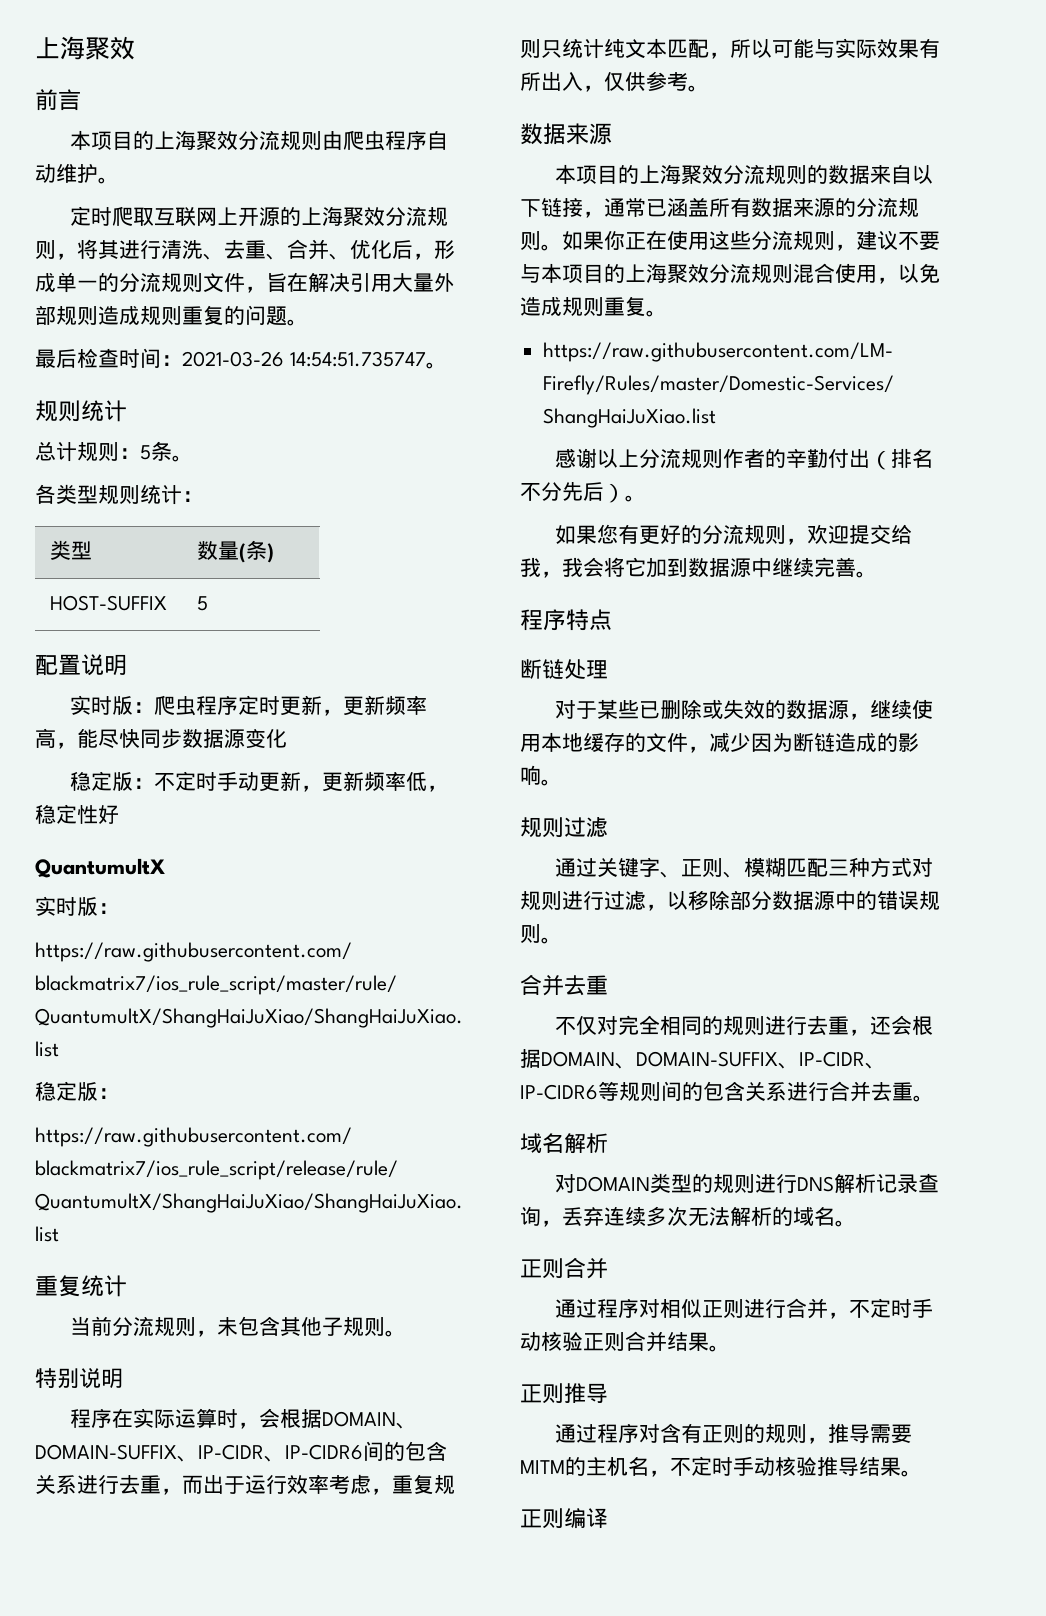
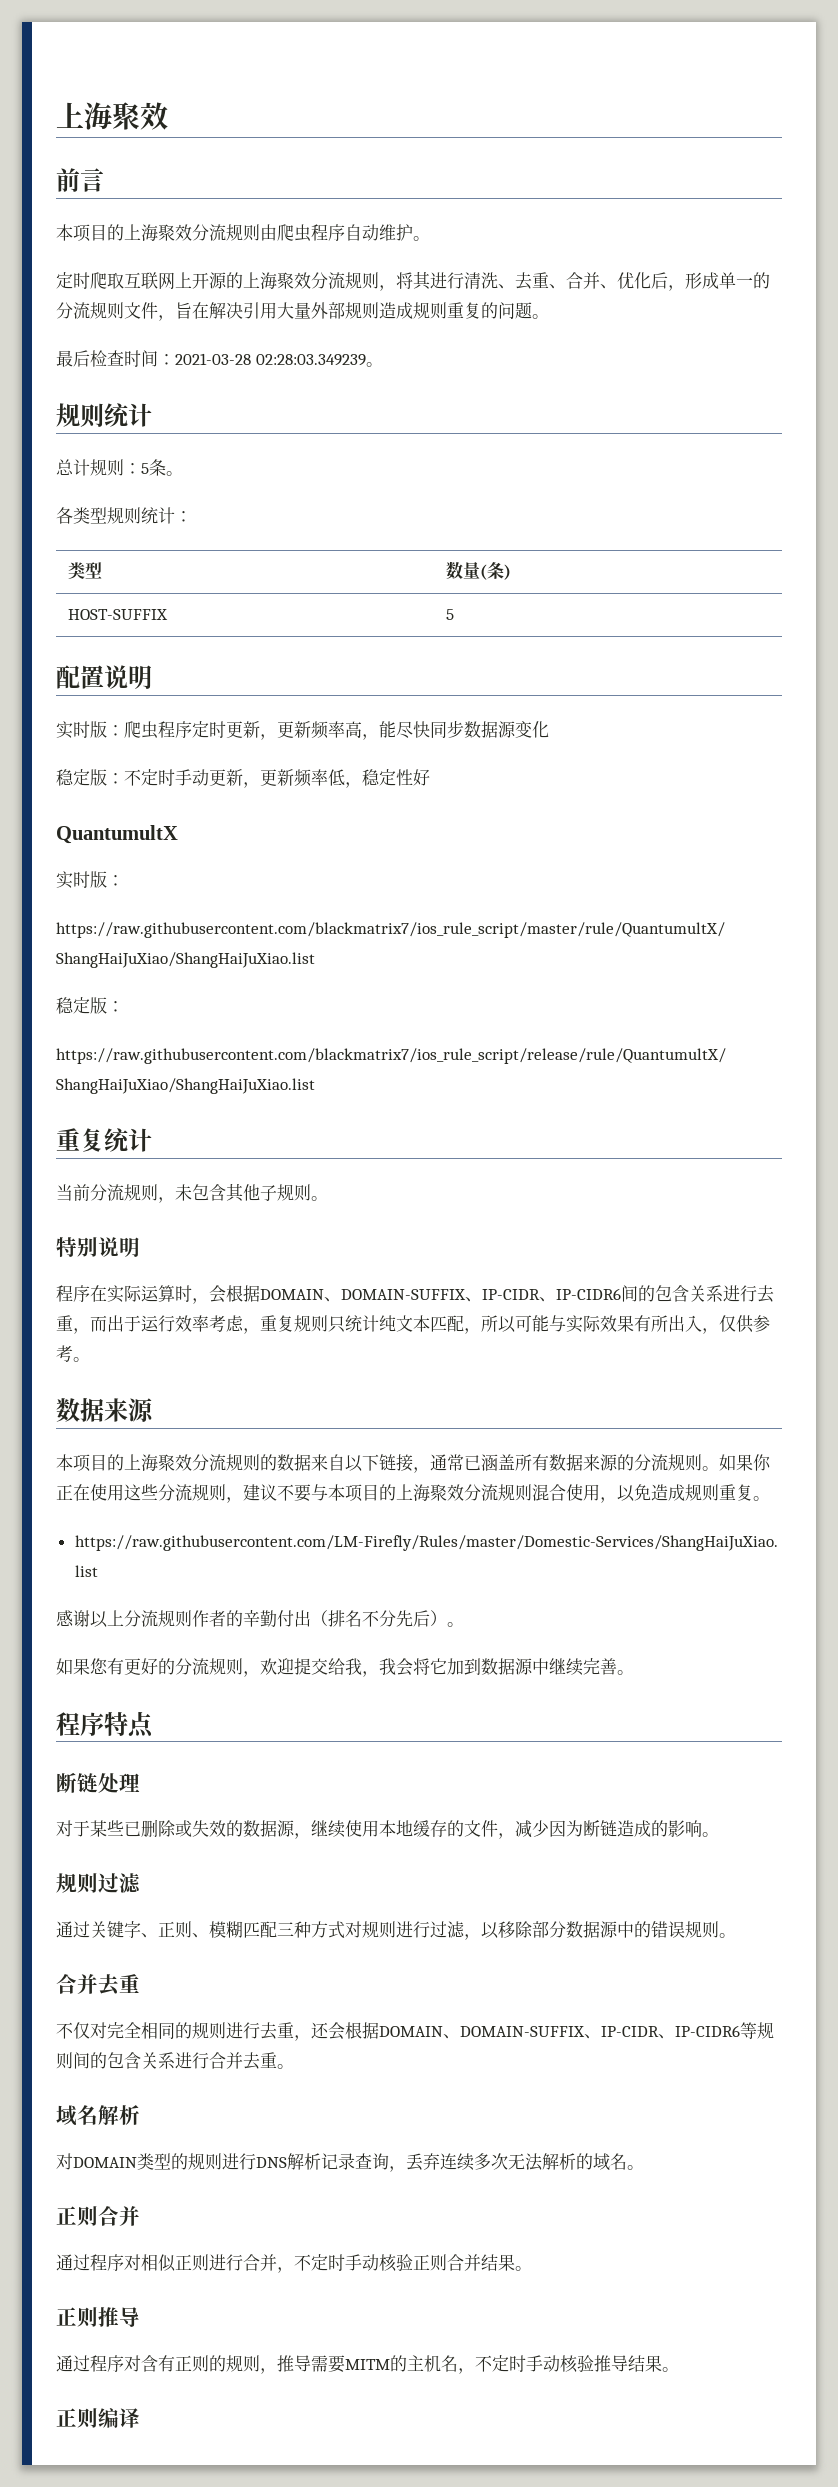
[182,351,426,367] 2021-03-26 14:54:51.735747 -> [175,353,366,366] 2021-03-28 02:28:03.349239

